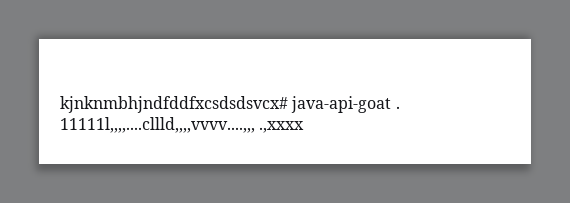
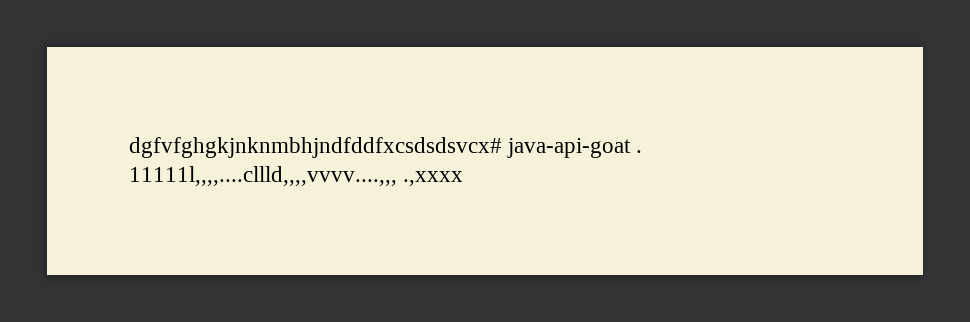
[60,96,288,113] kjnknmbhjndfddfxcsdsdsvcx# -> [129,137,502,158] dgfvfghgkjnknmbhjndfddfxcsdsdsvcx#

